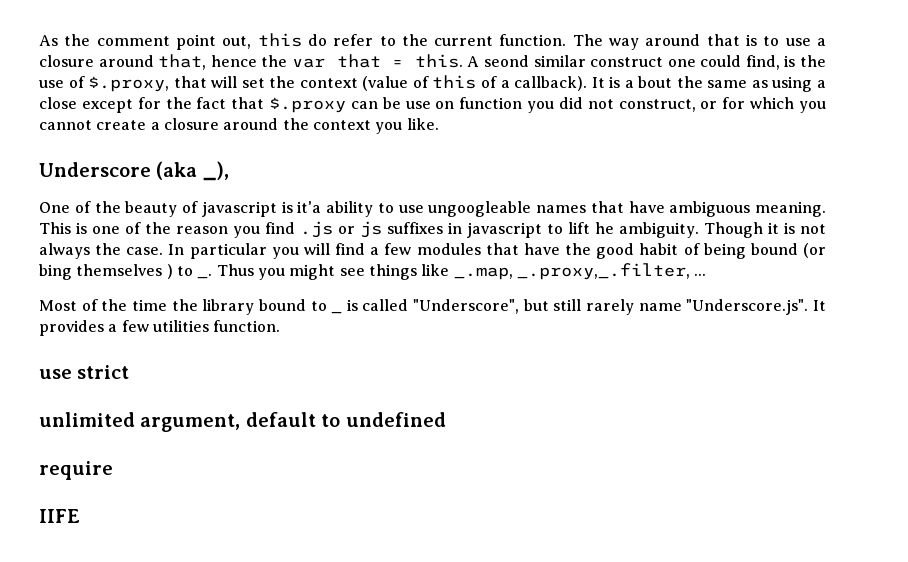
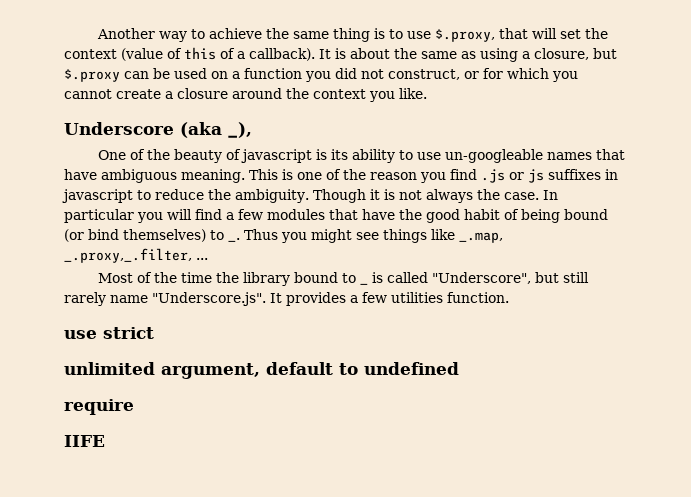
[39,33,826,50] [39,54,827,70] [39,76,85,88] As the comment point out, this do refer to the current function. The way around that is to use a closure around that, hence the var that = this. A seond similar construct one could find, is the use of -> [96,28,431,42] Another way to achieve the same thing is to use
[624,76,673,88] a bout -> [350,48,390,59] about
[39,97,455,113] close except for the fact that $.proxy can be use on -> [534,48,617,60] [64,68,240,82] closure, but $.proxy can be used on a
[297,201,322,213] it'a -> [330,149,348,160] its
[428,201,532,217] ungoogleable -> [444,149,543,163] un-googleable
[568,222,614,234] lift he -> [155,189,231,200] reduce the
[39,264,173,280] bing themselves ) -> [88,229,206,242] bind themselves)

